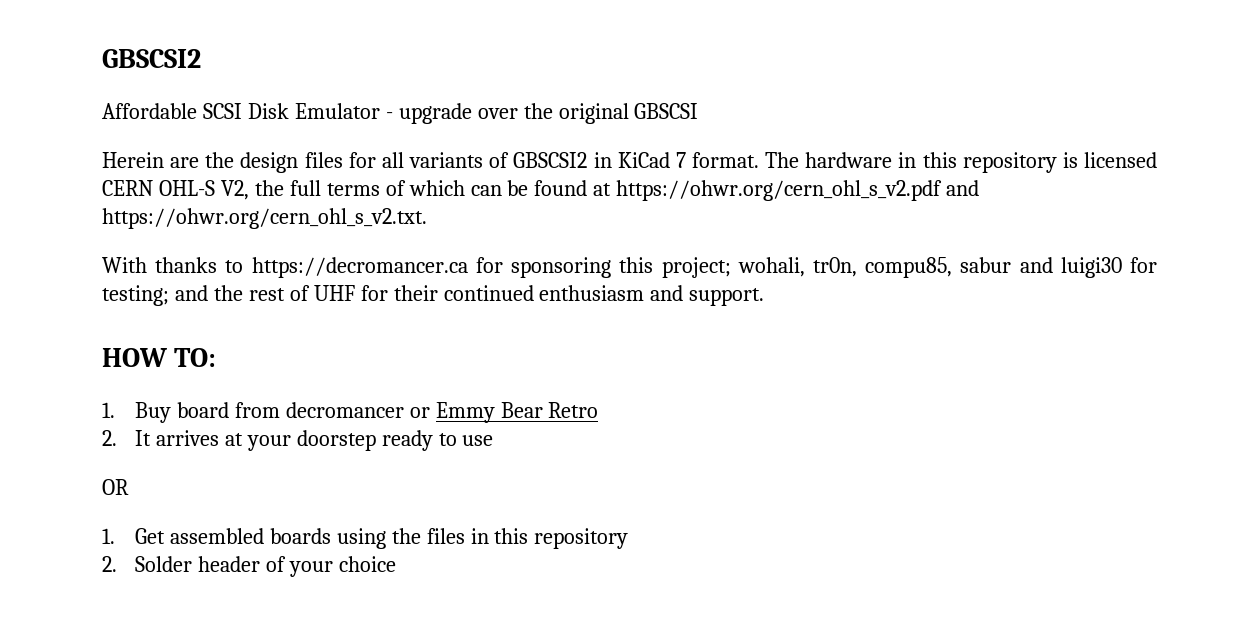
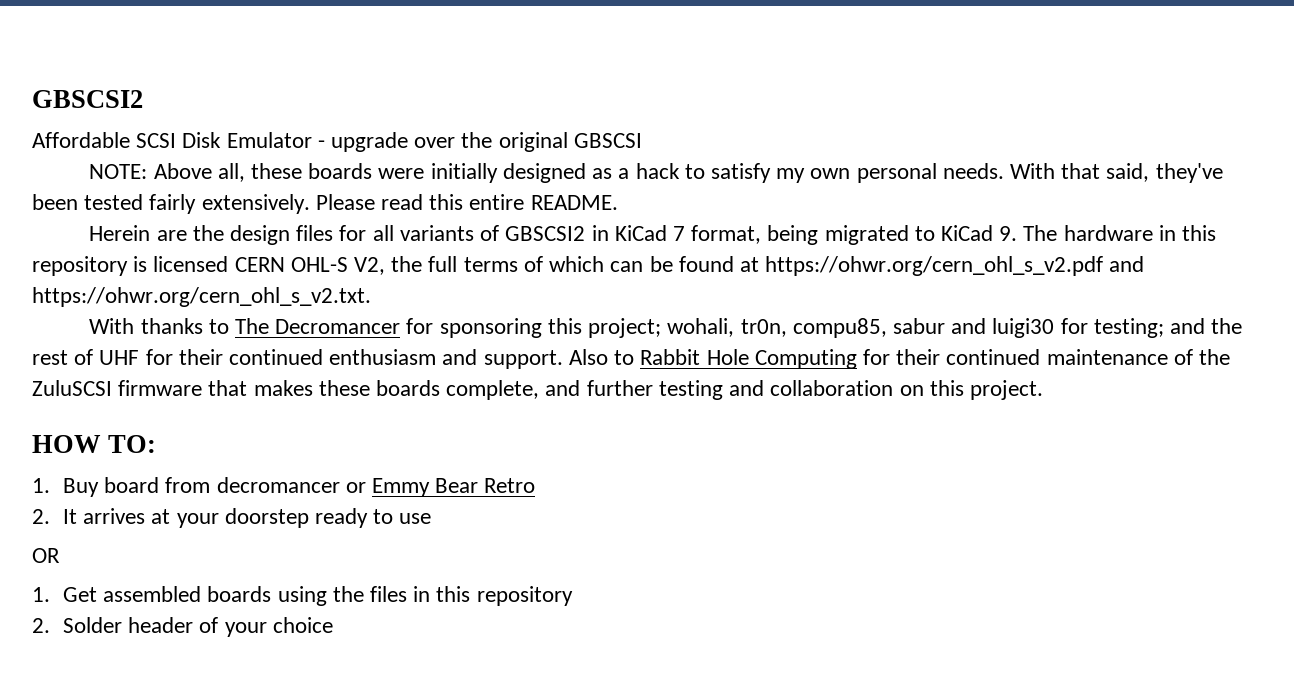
(699, 111) none -> [89,163,1223,183] [32,194,618,214] // NOTE: Above all, these boards were initially designed as a hack to satisfy my own personal needs. With that said, they've been tested fairly extensively. Please read this entire README.
[691,152,759,168] format. -> [691,225,1018,245] format, being migrated to KiCad 9.
[251,257,468,278] https://decromancer.ca -> [235,318,401,334] The Decromancer
(765, 297) none -> [568,349,1230,369] [32,380,1043,400] Also to Rabbit Hole Computing for their continued maintenance of the ZuluSCSI firmware that makes these boards complete, and further testing and collaboration on this project.

